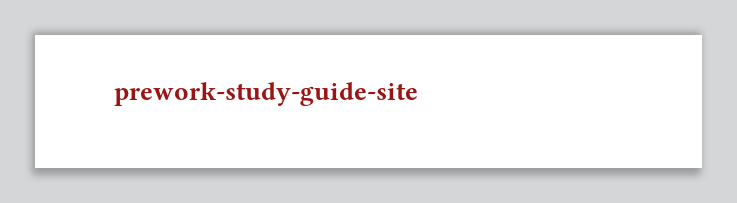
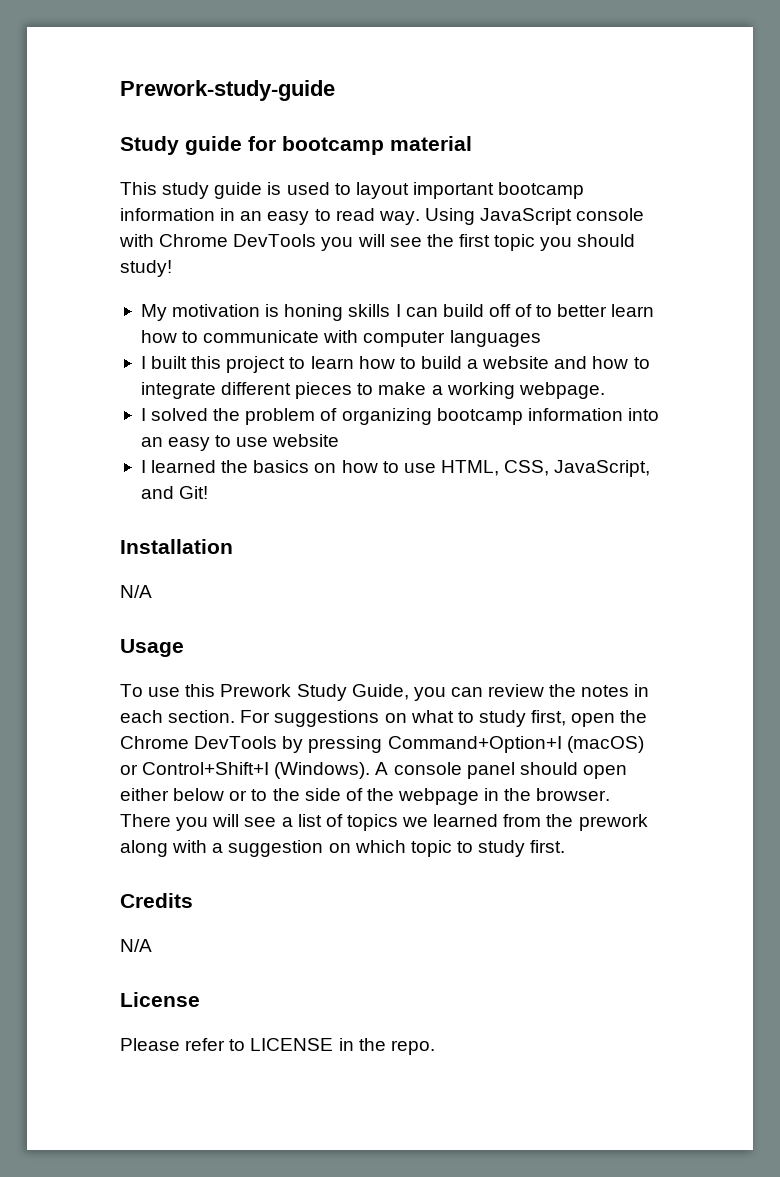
[114,82,418,106] prework-study-guide-site -> [120,80,335,101] [120,136,472,155] [120,182,585,199] [120,208,645,225] [119,234,636,251] [120,260,172,277] [140,304,655,321] [140,330,541,347] [140,356,650,373] [140,382,605,399] [140,408,659,425] [140,434,340,451] [140,460,651,477] [140,486,209,499] [120,539,233,554] [120,585,152,598] [120,639,184,657] [120,684,650,701] [120,710,648,727] [120,736,644,753] [120,762,627,779] [120,788,611,805] [120,814,648,831] [120,840,566,857] [120,893,193,908] [120,939,152,952] [120,992,200,1007] [120,1038,435,1055] Prework-study-guide // Study guide for bootcamp material // This study guide is used to layout important bootcamp information in an easy to read way. Using JavaScript console with Chrome DevTools you will see the first topic you should study! // My motivation is honing skills I can build off of to better learn how to communicate with computer languages // I built this project to learn how to build a website and how to integrate different pieces to make a working webpage. // I solved the problem of organizing bootcamp information into an easy to use website // I learned the basics on how to use HTML, CSS, JavaScript, and Git! // Installation // N/A // Usage // To use this Prework Study Guide, you can review the notes in each section. For suggestions on what to study first, open the Chrome DevTools by pressing Command+Option+I (macOS) or Control+Shift+I (Windows). A console panel should open either below or to the side of the webpage in the browser. There you will see a list of topics we learned from the prework along with a suggestion on which topic to study first. // Credits // N/A // License // Please refer to LICENSE in the repo.

